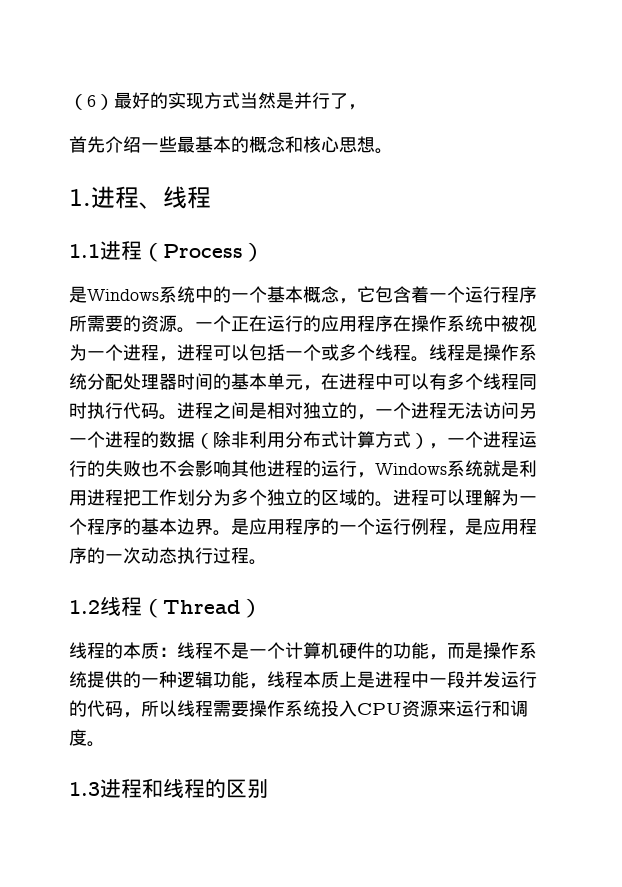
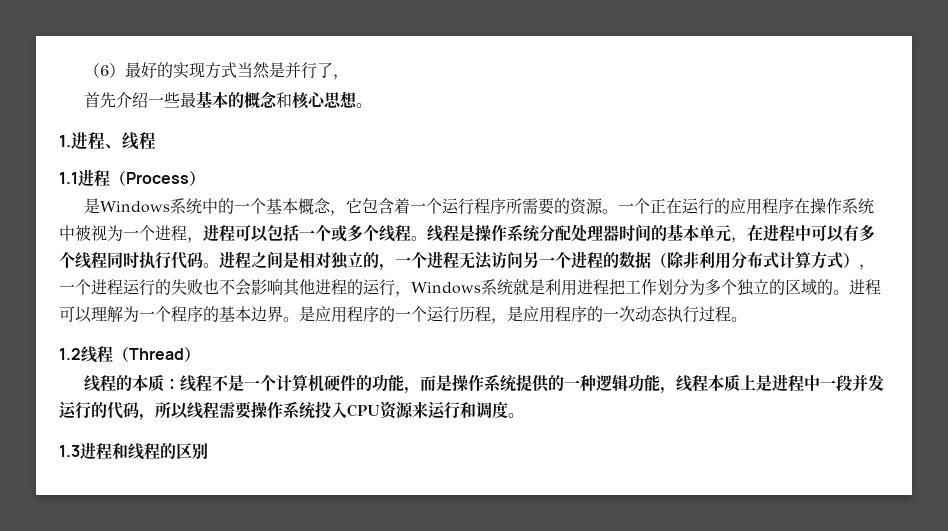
[411,518,429,535] 例 -> [459,306,475,322] 历

